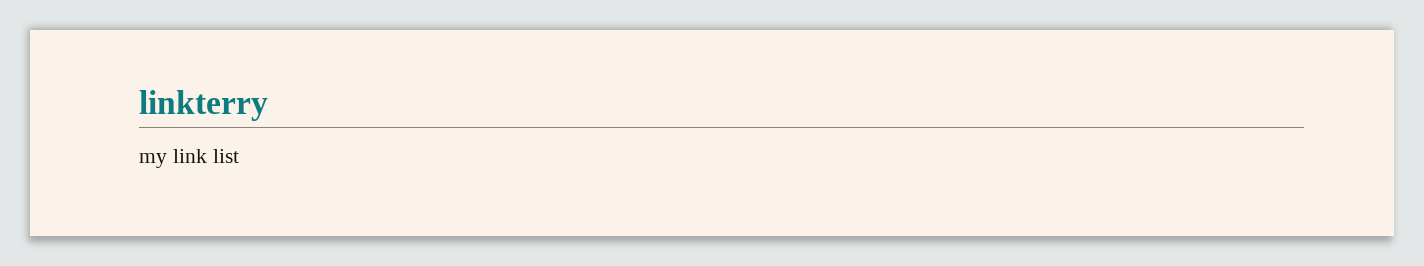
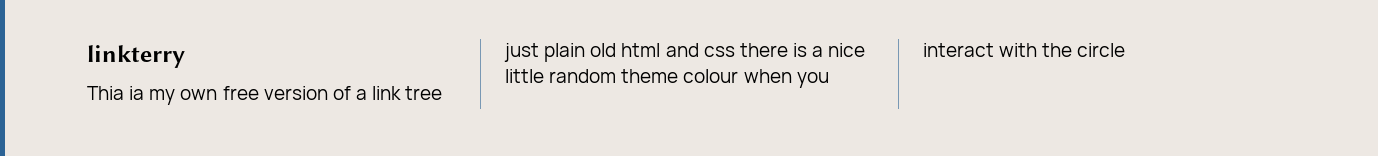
[139,149,239,168] my link list -> [87,86,443,105] [504,43,866,62] [505,69,829,88] [923,43,1126,57] Thia ia my own free version of a link tree just plain old html and css there is a nice little random theme colour when you interact with the circle

